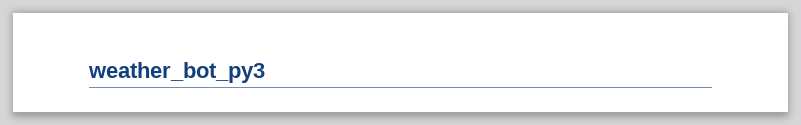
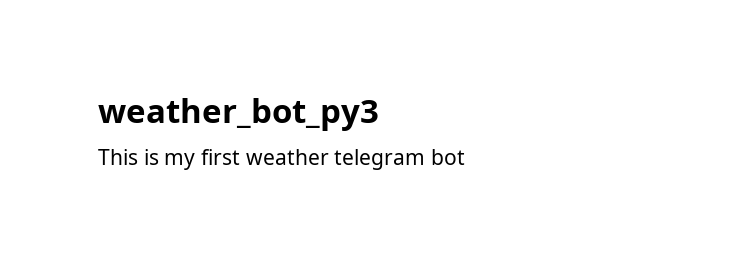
(265, 72) none -> [98,149,466,170] // This is my first weather telegram bot

